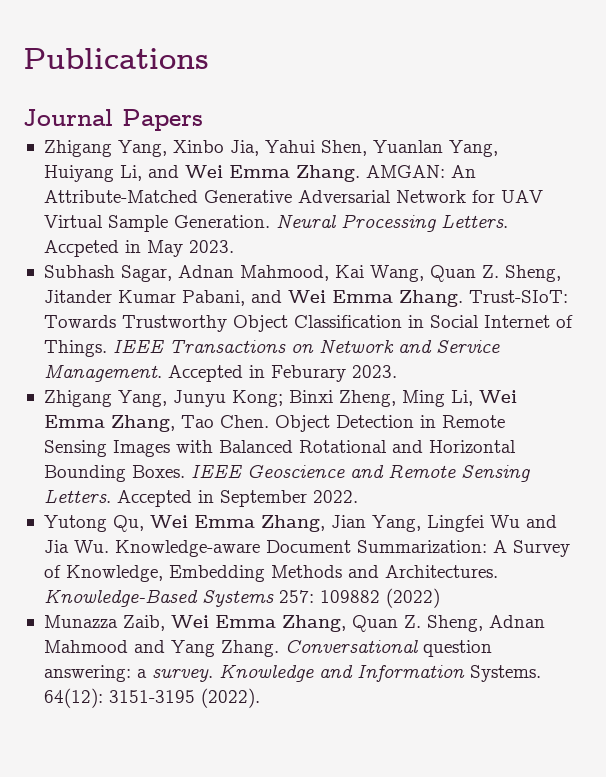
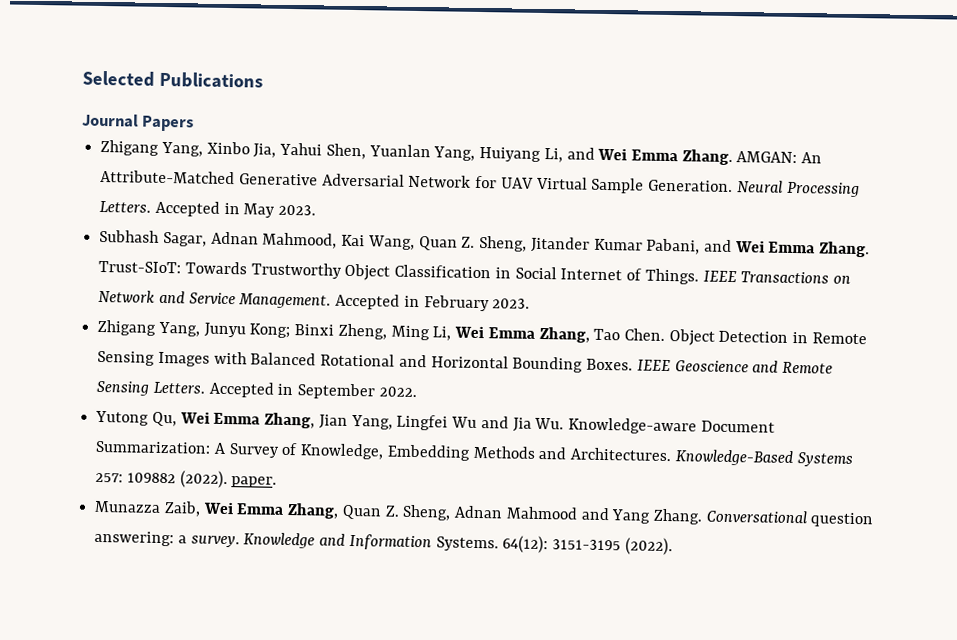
(23, 58) none -> [82,70,155,87] Selected
[43,240,119,257] Accpeted -> [154,200,220,217] Accepted
[270,365,346,382] Feburary -> [423,295,490,312] February
[385,588,440,608] (2022) -> [179,470,278,489] (2022). paper.

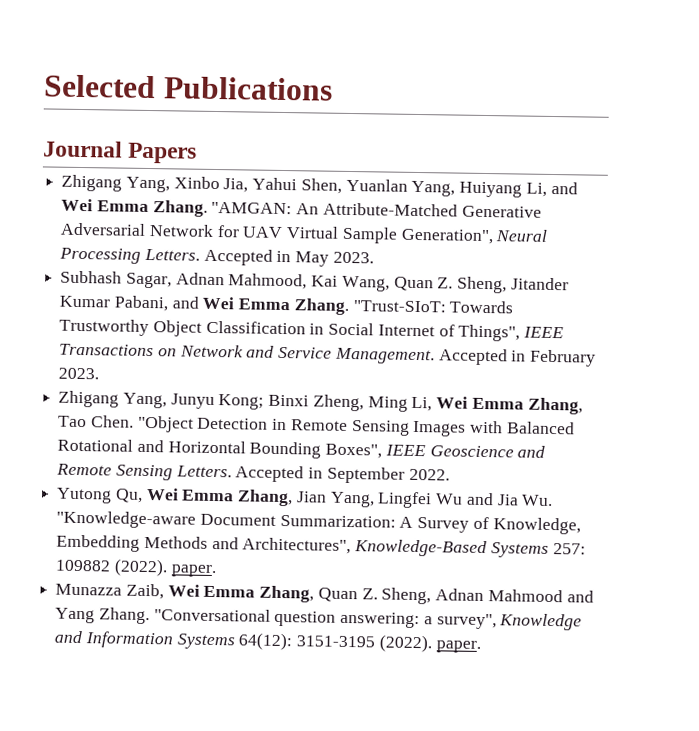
[736,151,798,164] AMGAN: -> [211,201,293,215] "AMGAN:
[648,179,734,193] Generation. -> [400,228,494,245] Generation",
[98,260,182,274] Trust-SIoT: -> [352,300,446,313] "Trust-SIoT:
[644,268,699,285] Things. -> [458,324,521,342] Things",
[668,329,715,346] Object -> [136,415,194,433] "Object
[586,358,634,371] Boxes. -> [325,443,383,459] Boxes",
[567,417,697,435] Knowledge-aware -> [56,510,197,529] "Knowledge-aware
[570,447,672,462] Architectures. -> [242,537,352,555] Architectures",
[705,509,808,524] Conversational -> [153,608,271,622] "Conversational
[190,535,240,548] survey. -> [436,613,497,630] survey",
[435,536,499,552] Systems. -> [176,633,235,650] Systems
(673, 546) none -> [435,640,481,653] paper.

